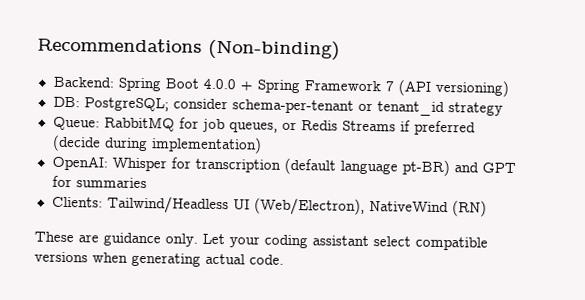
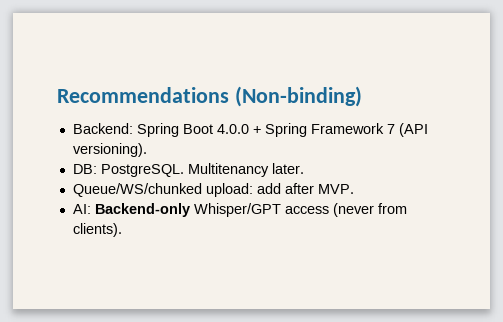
[434,79,509,97] versioning) -> [72,143,147,157] versioning).
[83,97,503,117] [52,116,476,136] [51,134,262,154] [51,155,516,177] [51,175,147,189] [51,195,487,217] [34,231,488,251] [34,251,284,267] PostgreSQL; consider schema-per-tenant or tenant_id strategy // Queue: RabbitMQ for job queues, or Redis Streams if preferred (decide during implementation) // OpenAI: Whisper for transcription (default language pt-BR) and GPT for summaries // Clients: Tailwind/Headless UI (Web/Electron), NativeWind (RN) // These are guidance only. Let your coding assistant select compatible versions when generating actual code. -> [100,163,304,177] [72,183,354,197] [72,203,407,217] [72,223,122,237] PostgreSQL. Multitenancy later. // Queue/WS/chunked upload: add after MVP. // AI: Backend-only Whisper/GPT access (never from clients).

